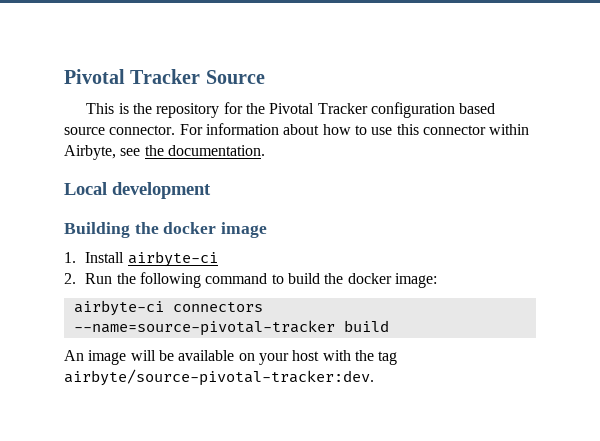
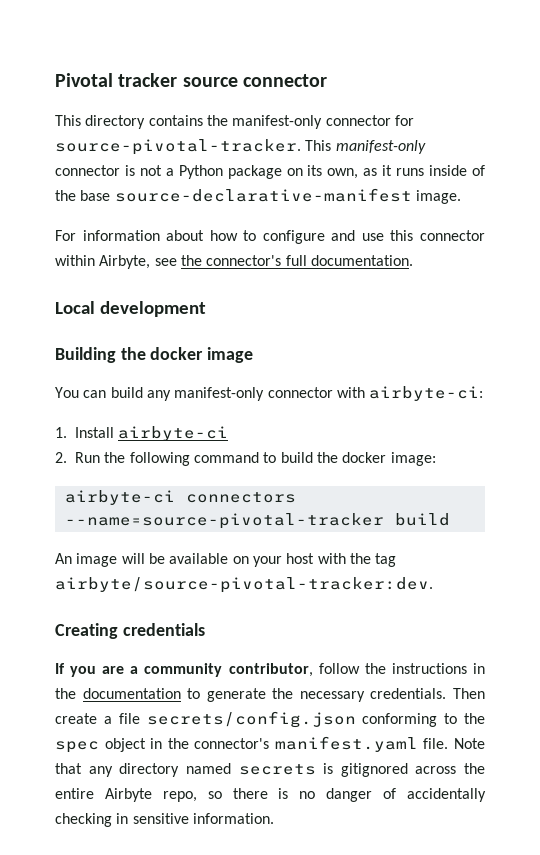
[64,69,265,84] [86,102,496,118] [64,125,176,135] Pivotal Tracker Source // This is the repository for the Pivotal Tracker configuration based source connector. -> [55,73,328,87] [55,115,414,129] [55,139,426,155] [55,165,485,179] [55,188,461,204] Pivotal tracker source connector // This directory contains the manifest-only connector for source-pivotal-tracker. This manifest-only connector is not a Python package on its own, as it runs inside of the base source-declarative-manifest image. //
(367, 130) none -> [262,230,356,244] configure and
(164, 150) none -> [206,255,307,266] connector's full
(268, 230) none -> [55,386,484,401] // You can build any manifest-only connector with airbyte-ci:
(374, 377) none -> [55,623,205,639] [55,663,485,677] [55,688,485,702] [55,711,485,728] [55,736,485,753] [55,763,485,777] [55,788,487,802] [55,813,274,827] // Creating credentials // If you are a community contributor, follow the instructions in the documentation to generate the necessary credentials. Then create a file secrets/config.json conforming to the spec object in the connector's manifest.yaml file. Note that any directory named secrets is gitignored across the entire Airbyte repo, so there is no danger of accidentally checking in sensitive information.

